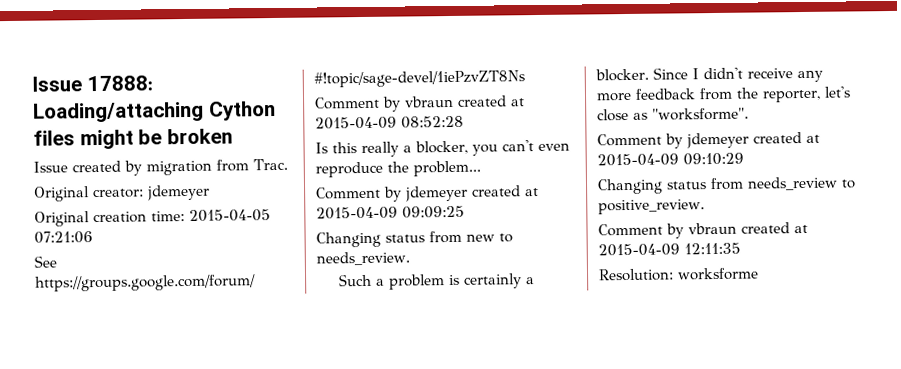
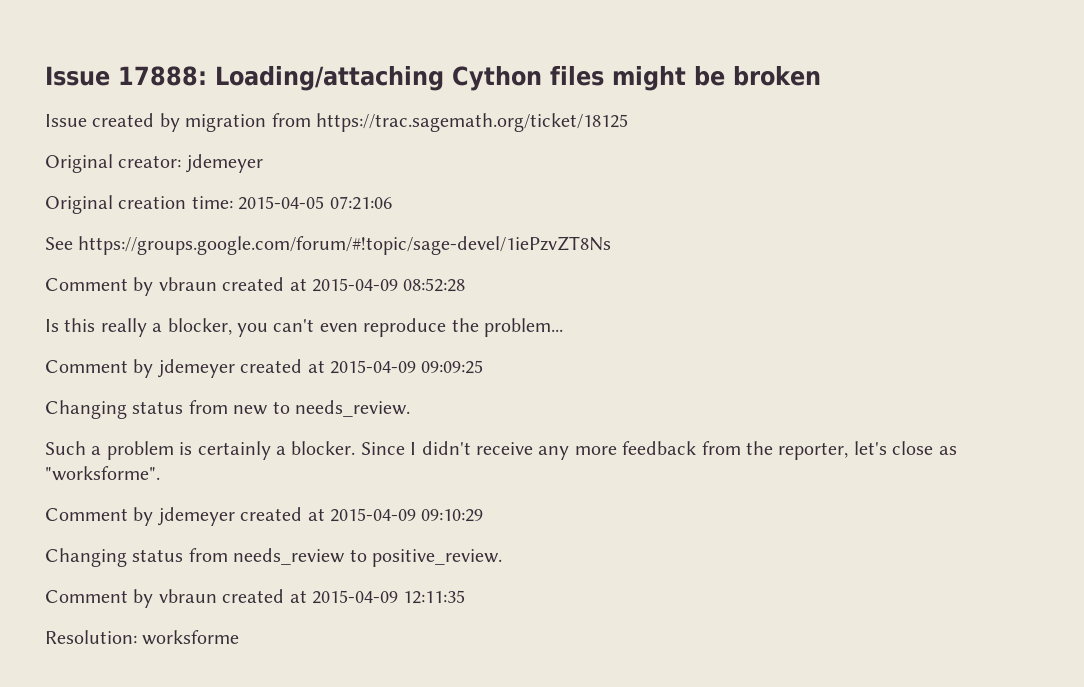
[253,158,288,171] Trac. -> [316,113,628,132] https://trac.sagemath.org/ticket/18125

